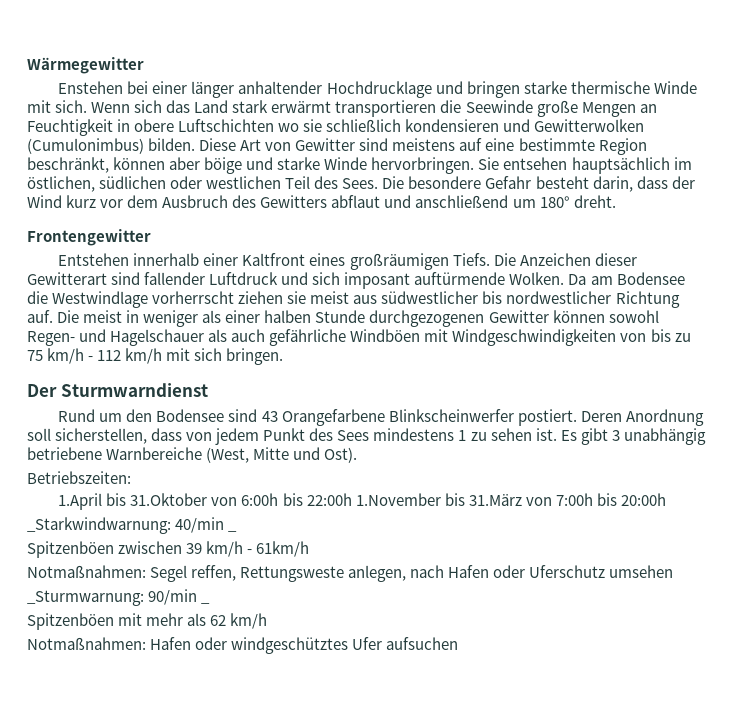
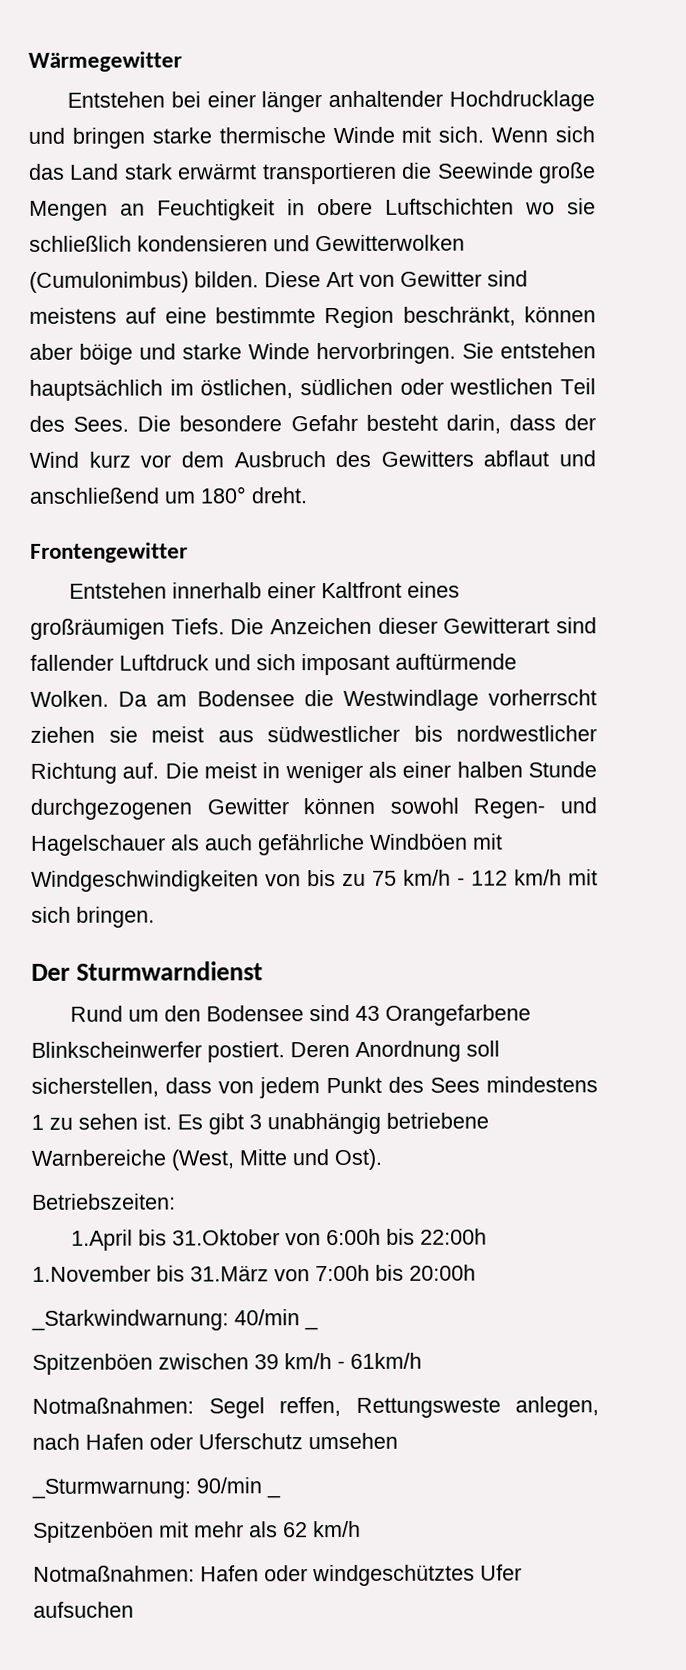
[58,81,124,94] Enstehen -> [66,91,165,108] Entstehen
[503,157,568,170] entsehen -> [500,342,596,359] entstehen

